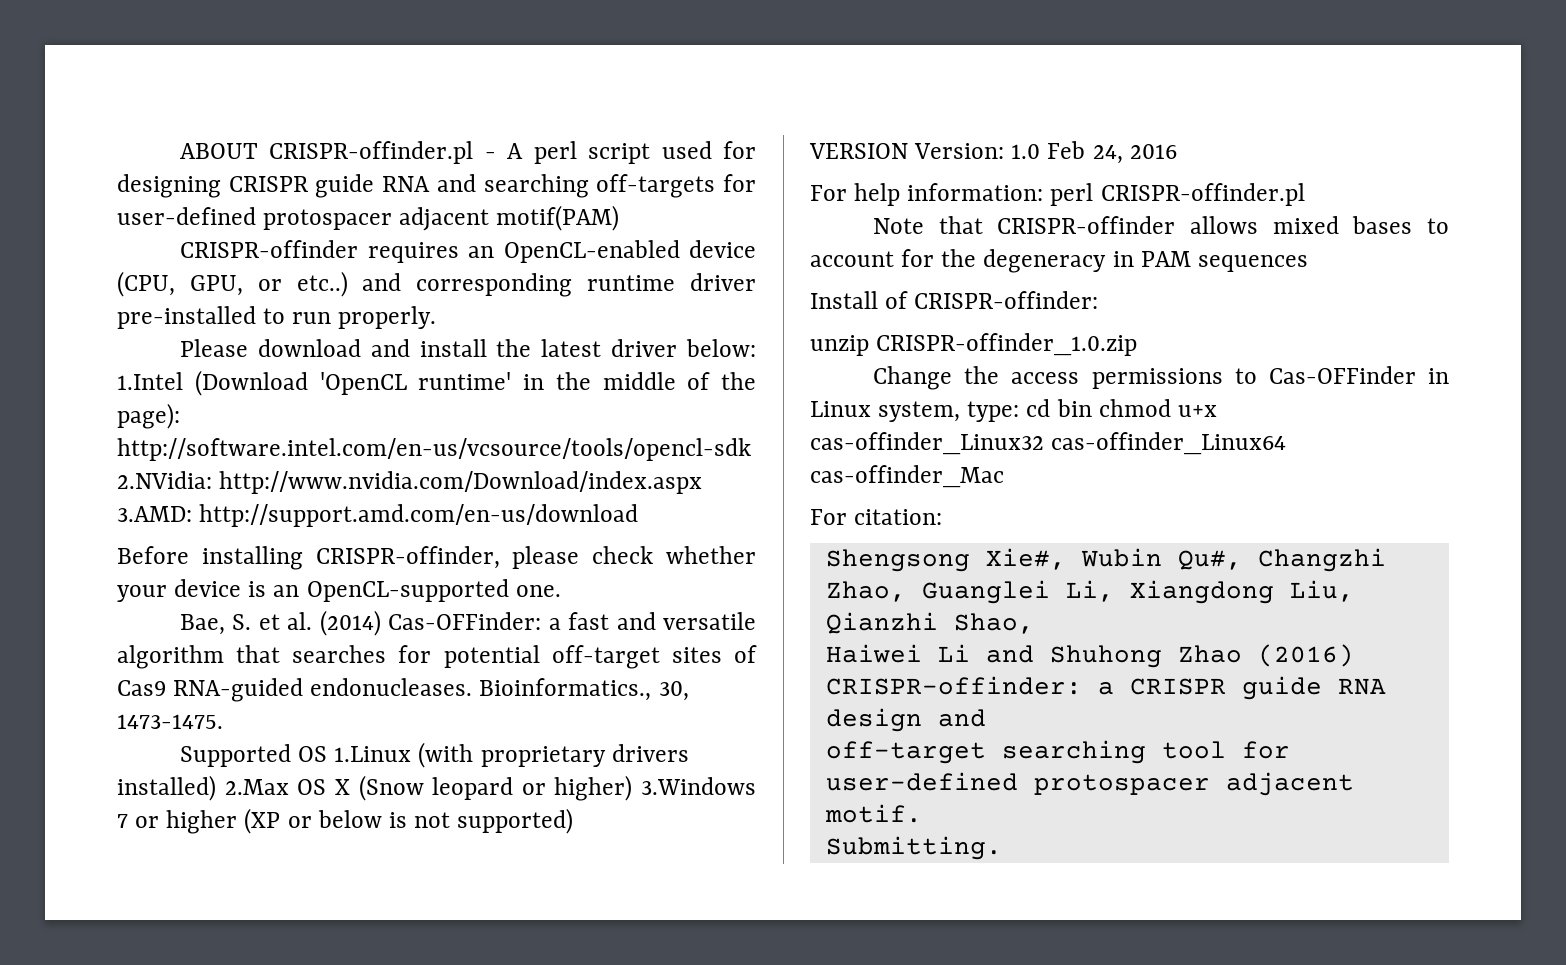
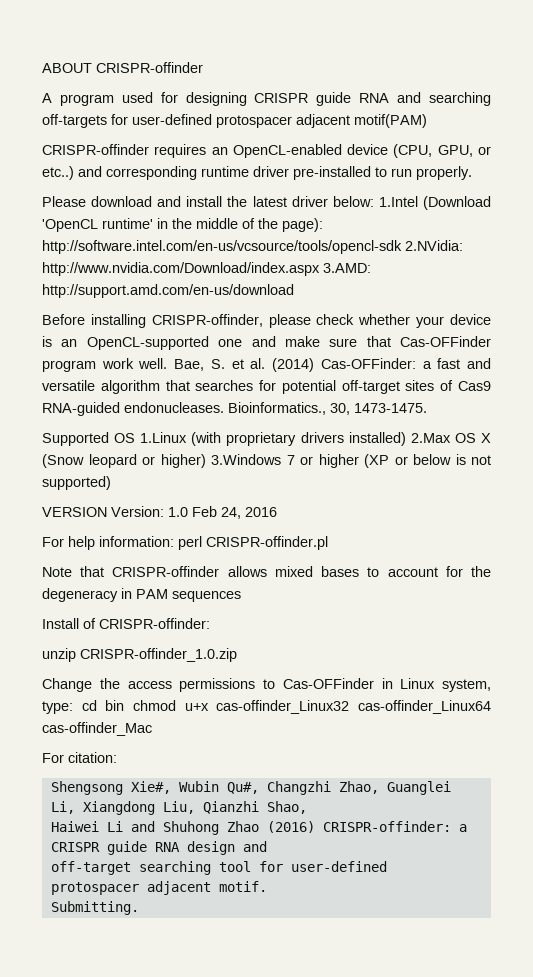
[269,141,651,164] CRISPR-offinder.pl - A perl script -> [96,62,203,73] [42,93,114,106] CRISPR-offinder // A program
[515,585,561,597] one. // -> [218,336,491,347] [42,358,168,372] one and make sure that Cas-OFFinder program work well.

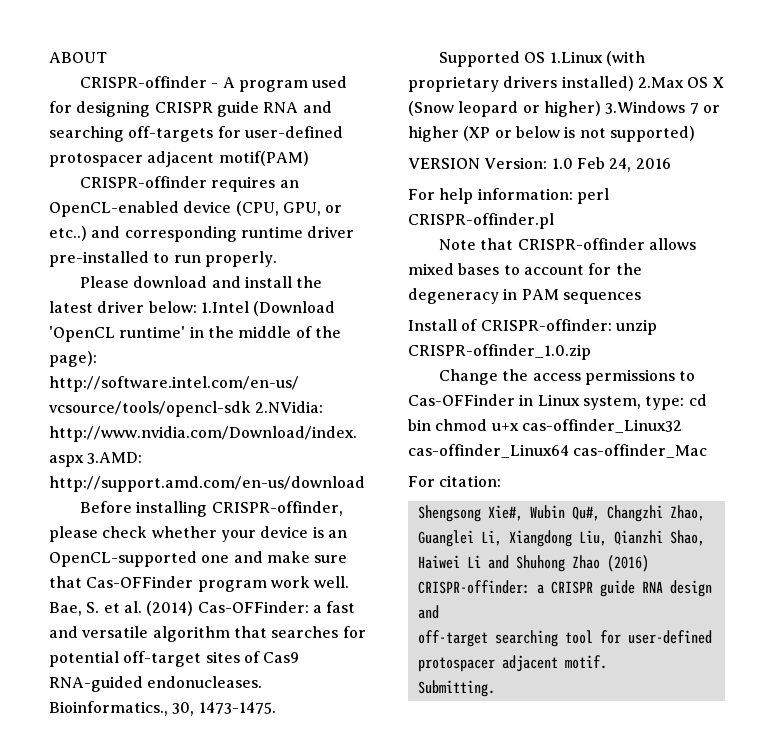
[96,62,203,73] CRISPR-offinder // -> [79,76,219,88] // CRISPR-offinder -
(210, 623) // -> (612, 325) none

